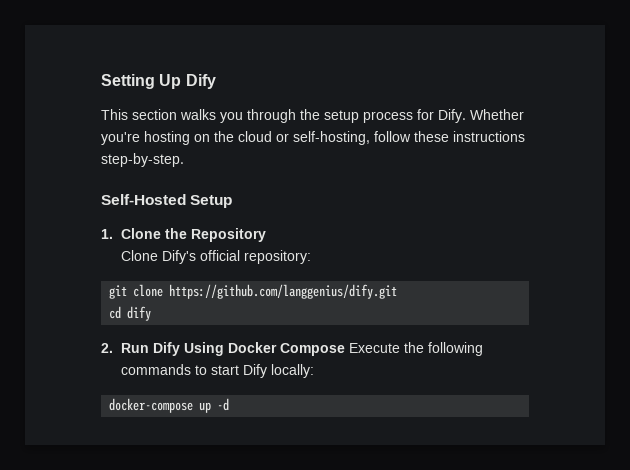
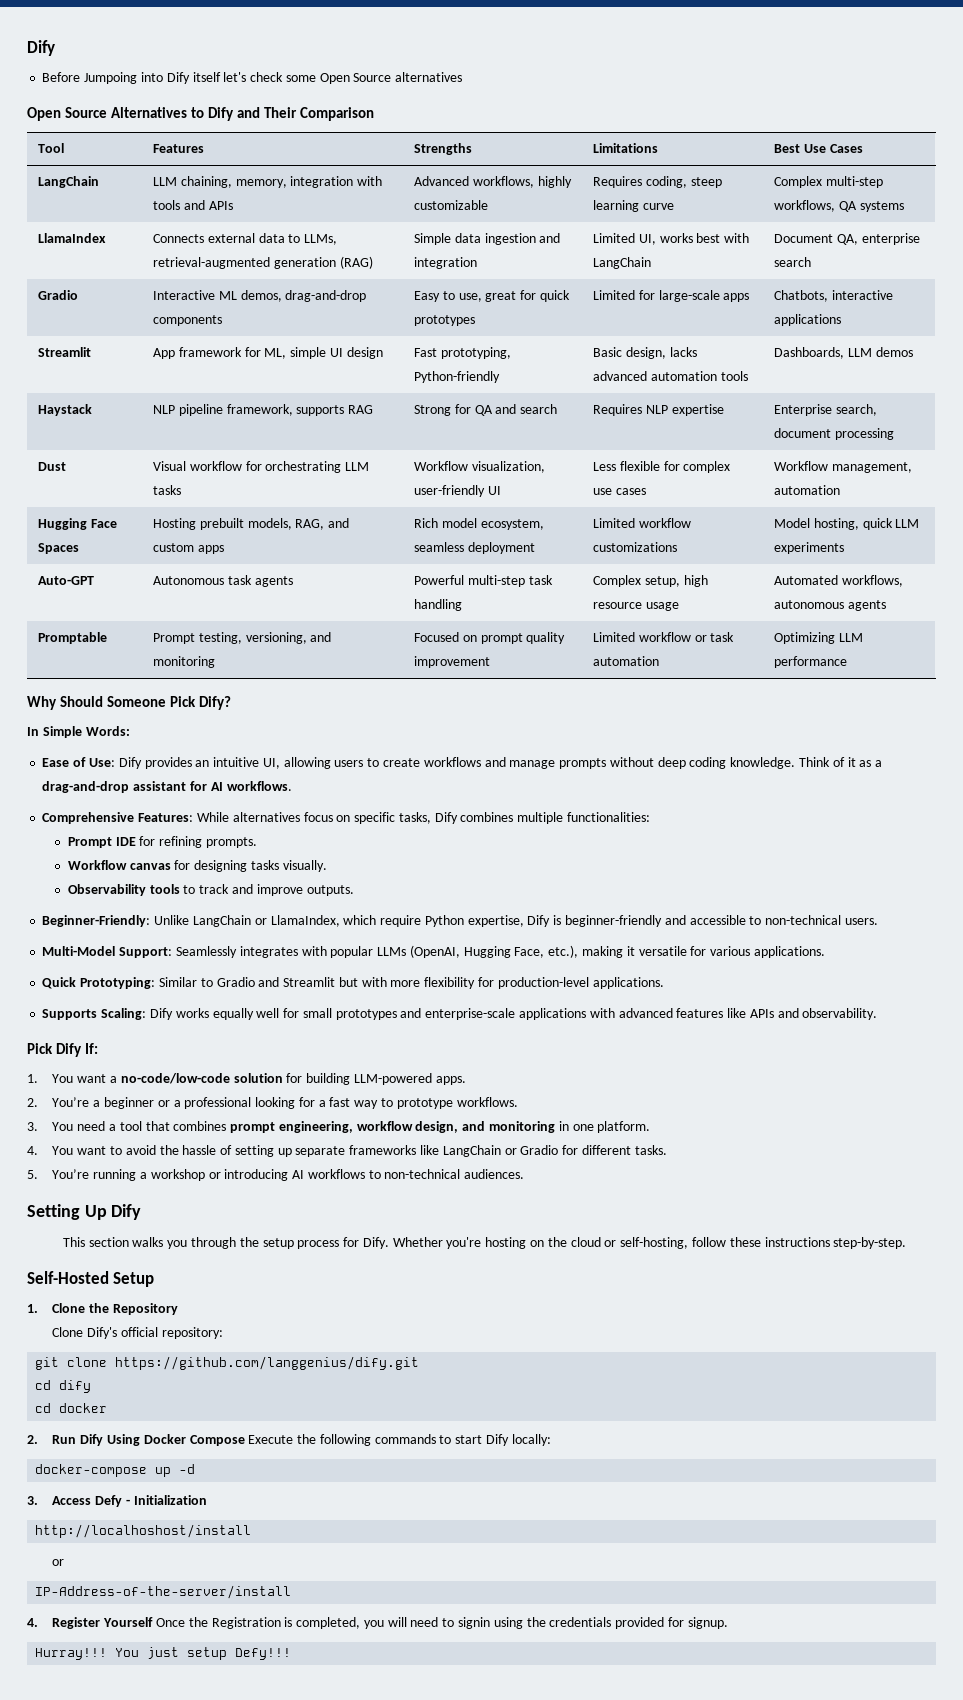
(101, 81) none -> [27,40,55,56] [42,72,463,84] [27,107,375,121] [38,143,65,153] [153,144,205,153] [414,143,473,155] [593,143,659,153] [774,144,863,153] [38,176,100,188] [153,176,383,188] [153,200,233,210] [414,176,572,188] [414,200,489,210] [593,176,722,188] [593,200,674,212] [774,176,883,188] [774,200,904,212] [38,233,107,243] [153,233,338,245] [153,256,373,269] [414,233,561,245] [414,257,478,269] [593,233,750,245] [593,257,652,269] [774,233,920,245] [774,257,812,267] [38,290,79,300] [153,290,367,302] [153,315,223,326] [414,290,570,302] [414,315,476,326] [593,290,750,302] [774,290,893,302] [774,314,842,326] [38,347,92,357] [153,347,383,359] [414,347,511,359] [414,371,501,383] [593,347,697,359] [593,371,748,381] [774,347,913,359] [38,404,93,416] [153,404,374,416] [414,404,558,416] [593,404,724,416] [774,404,877,416] [774,428,894,440] [38,462,67,471] [153,461,370,473] [153,485,182,495] [414,461,545,473] [414,485,501,497] [593,461,731,473] [593,488,646,495] [774,461,912,473] [774,485,841,495] [38,518,117,530] [38,543,80,554] [153,518,350,530] [153,543,224,554] [414,518,544,530] [414,542,535,554] [593,518,691,528] [593,542,678,552] [774,518,920,530] [774,542,845,554] [38,576,95,585] [153,575,293,587] [414,575,553,587] [414,599,463,611] [593,575,708,587] [593,602,679,611] [774,575,903,587] [774,600,886,611] [38,632,108,644] [153,632,332,644] [153,656,216,668] [414,632,566,644] [414,656,491,668] [593,632,735,642] [593,656,660,666] [774,632,863,644] [774,656,848,668] [27,696,232,710] [27,726,130,738] [42,757,883,769] [42,781,292,793] [42,812,650,824] [67,836,257,848] [67,860,327,872] [67,884,354,896] [42,915,878,927] [42,945,825,958] [42,977,664,989] [42,1008,878,1020] [27,1043,99,1057] [27,1073,466,1085] [27,1097,518,1109] [27,1121,651,1133] [27,1145,667,1157] [27,1169,525,1181] Dify // Before Jumpoing into Dify itself let's check some Open Source alternatives // Open Source Alternatives to Dify and Their Comparison // Tool | Features | Strengths | Limitations | Best Use Cases // LangChain | LLM chaining, memory, integration with tools and APIs | Advanced workflows, highly customizable | Requires coding, steep learning curve | Complex multi-step workflows, QA systems // LlamaIndex | Connects external data to LLMs, retrieval-augmented generation (RAG) | Simple data ingestion and integration | Limited UI, works best with LangChain | Document QA, enterprise search // Gradio | Interactive ML demos, drag-and-drop components | Easy to use, great for quick prototypes | Limited for large-scale apps | Chatbots, interactive applications // Streamlit | App framework for ML, simple UI design | Fast prototyping, Python-friendly | Basic design, lacks advanced automation tools | Dashboards, LLM demos // Haystack | NLP pipeline framework, supports RAG | Strong for QA and search | Requires NLP expertise | Enterprise search, document processing // Dust | Visual workflow for orchestrating LLM tasks | Workflow visualization, user-friendly UI | Less flexible for complex use cases | Workflow management, automation // Hugging Face Spaces | Hosting prebuilt models, RAG, and custom apps | Rich model ecosystem, seamless deployment | Limited workflow customizations | Model hosting, quick LLM experiments // Auto-GPT | Autonomous task agents | Powerful multi-step task handling | Complex setup, high resource usage | Automated workflows, autonomous agents // Promptable | Prompt testing, versioning, and monitoring | Focused on prompt quality improvement | Limited workflow or task automation | Optimizing LLM performance // Why Should Someone Pick Dify? // In Simple Words: // Ease of Use: Dify provides an intuitive UI, allowing users to create workflows and manage prompts without deep coding knowledge. Think of it as a drag-and-drop assistant for AI workflows. // Comprehensive Features: While alternatives focus on specific tasks, Dify combines multiple functionalities: // Prompt IDE for refining prompts. // Workflow canvas for designing tasks visually. // Observability tools to track and improve outputs. // Beginner-Friendly: Unlike LangChain or LlamaIndex, which require Python expertise, Dify is beginner-friendly and accessible to non-technical users. // Multi-Model Support: Seamlessly integrates with popular LLMs (OpenAI, Hugging Face, etc.), making it versatile for various applications. // Quick Prototyping: Similar to Gradio and Streamlit but with more flexibility for production-level applications. // Supports Scaling: Dify works equally well for small prototypes and enterprise-scale applications with advanced features like APIs and observability. // Pick Dify If: // 1. You want a no-code/low-code solution for building LLM-powered apps. // 2. You’re a beginner or a professional looking for a fast way to prototype workflows. // 3. You need a tool that combines prompt engineering, workflow design, and monitoring in one platform. // 4. You want to avoid the hassle of setting up separate frameworks like LangChain or Gradio for different tasks. // 5. You’re running a workshop or introducing AI workflows to non-technical audiences. //
(152, 313) none -> [35,1403,108,1413] // cd docker
(230, 404) none -> [27,1495,207,1507] [35,1524,252,1538] [52,1559,65,1566] [35,1585,292,1599] [27,1617,728,1629] [35,1647,292,1660] // 3. Access Defy - Initialization // http://localhoshost/install // or // IP-Address-of-the-server/install // 4. Register Yourself Once the Registration is completed, you will need to signin using the credentials provided for signup. // Hurray!!! You just setup Defy!!!

